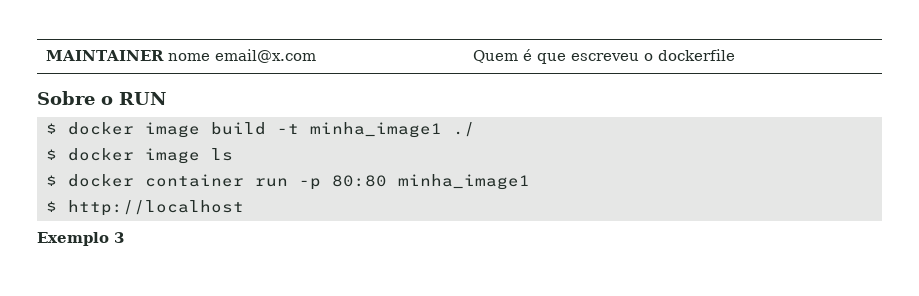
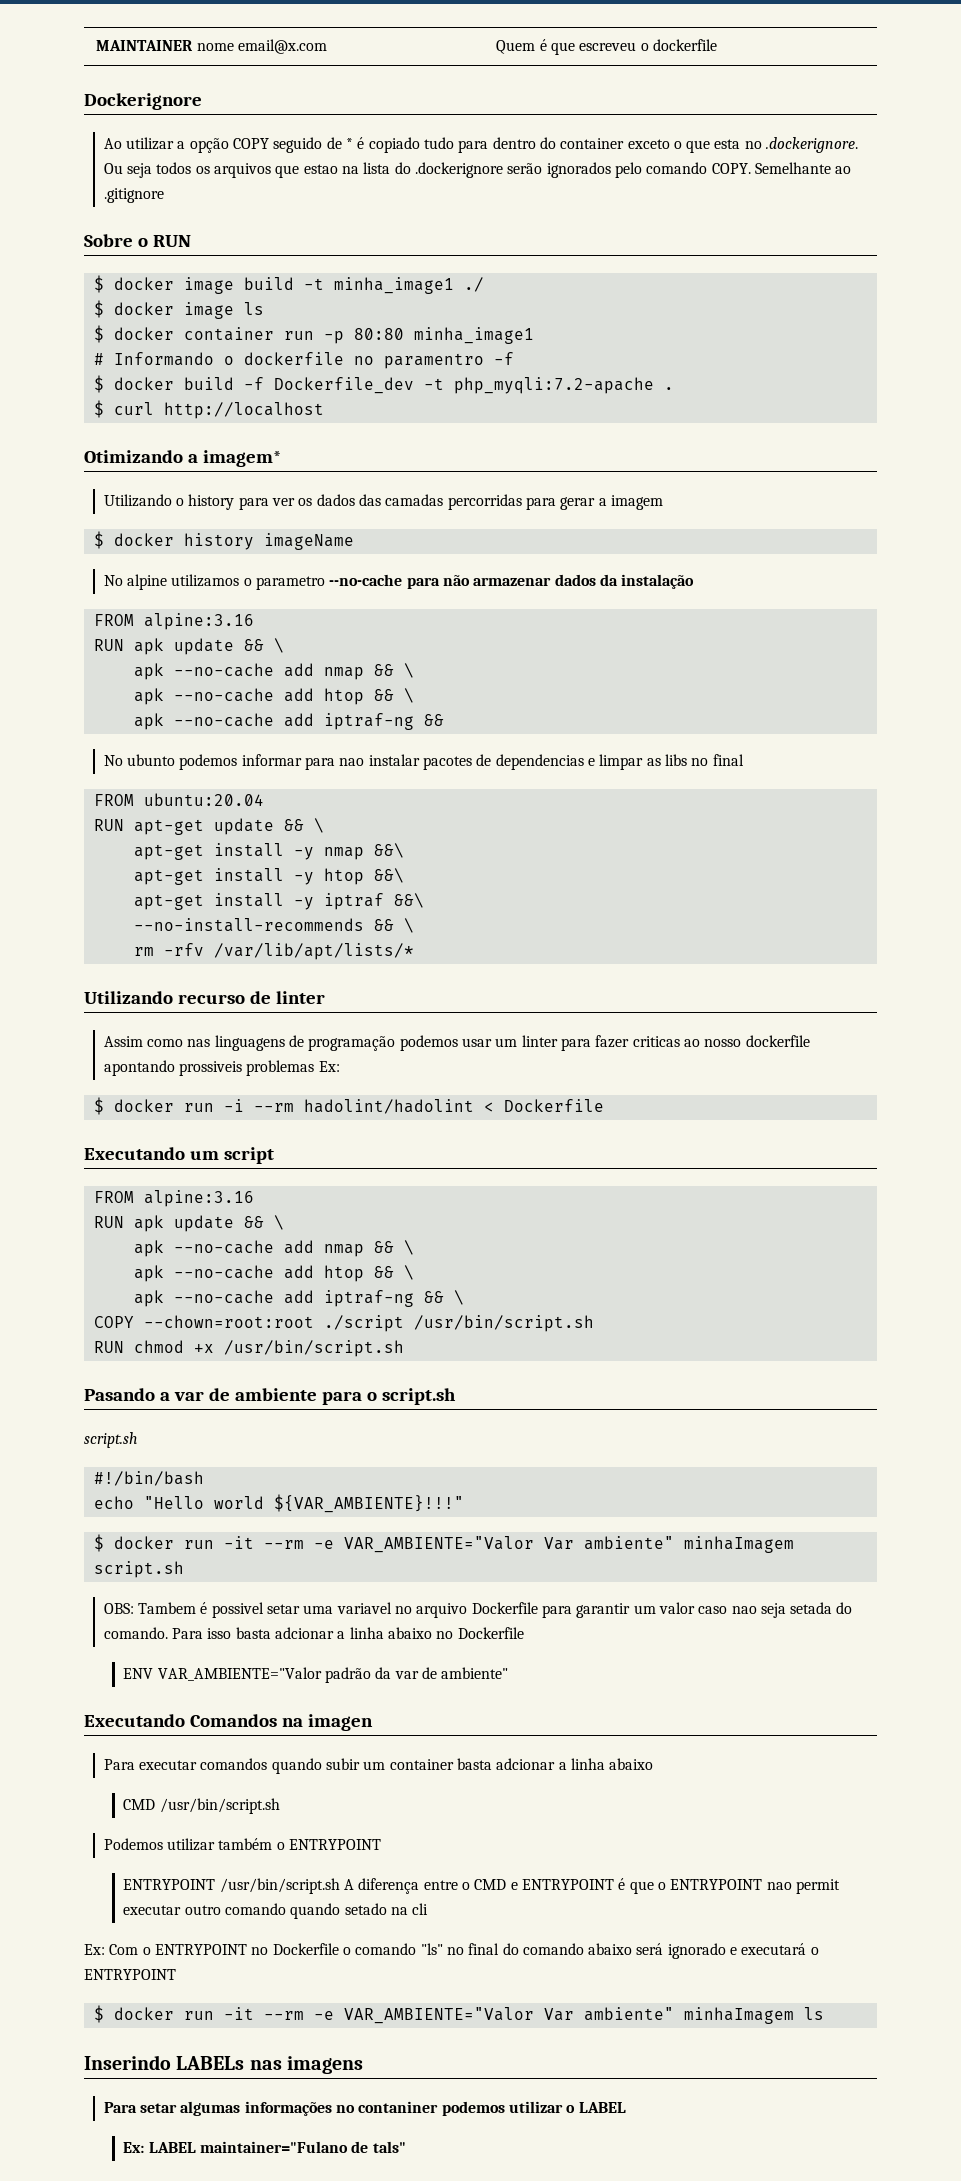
(735, 55) none -> [84,93,202,110] [103,137,859,153] [103,162,852,178] [103,188,164,203] // Dockerignore // Ao utilizar a opção COPY seguido de * é copiado tudo para dentro do container exceto o que esta no .dockerignore. Ou seja todos os arquivos que estao na lista do .dockerignore serão ignorados pelo comando COPY. Semelhante ao .gitignore
[45,200,244,216] [37,232,124,246] $ http://localhost // Exemplo 3 -> [93,352,514,369] [93,375,674,394] [93,400,324,419] [84,450,282,467] [103,494,663,510] [93,531,354,550] [103,574,695,590] [93,613,254,630] [93,638,284,655] [133,663,414,680] [133,688,414,705] [133,713,444,730] [103,754,744,770] [93,793,264,806] [93,818,324,835] [133,843,404,860] [133,868,404,885] [133,893,424,910] [133,918,414,933] [133,943,414,960] [84,991,325,1004] [103,1035,810,1051] [103,1060,340,1076] [93,1097,604,1115] [84,1147,274,1164] [93,1190,254,1207] [93,1215,284,1232] [133,1240,414,1257] [133,1265,414,1282] [133,1290,464,1307] [93,1315,594,1332] [93,1340,404,1357] [84,1388,456,1405] [84,1432,137,1448] [93,1471,204,1486] [93,1494,464,1513] [93,1534,794,1553] [93,1561,184,1578] [103,1602,853,1618] [103,1627,524,1639] [123,1667,509,1683] [84,1714,373,1731] [103,1758,654,1774] [123,1798,280,1814] [103,1838,381,1851] [123,1878,840,1894] [123,1903,429,1919] [84,1943,819,1959] [84,1969,176,1980] [93,2005,824,2024] [84,2055,364,2074] [103,2101,626,2116] [123,2141,406,2153] # Informando o dockerfile no paramentro -f // $ docker build -f Dockerfile_dev -t php_myqli:7.2-apache . // $ curl http://localhost // Otimizando a imagem* // Utilizando o history para ver os dados das camadas percorridas para gerar a imagem // $ docker history imageName // No alpine utilizamos o parametro --no-cache para não armazenar dados da instalação // FROM alpine:3.16 // RUN apk update && \ // apk --no-cache add nmap && \ // apk --no-cache add htop && \ // apk --no-cache add iptraf-ng && // No ubunto podemos informar para nao instalar pacotes de dependencias e limpar as libs no final // FROM ubuntu:20.04 // RUN apt-get update && \ // apt-get install -y nmap &&\ // apt-get install -y htop &&\ // apt-get install -y iptraf &&\ // --no-install-recommends && \ // rm -rfv /var/lib/apt/lists/* // Utilizando recurso de linter // Assim como nas linguagens de programação podemos usar um linter para fazer criticas ao nosso dockerfile apontando prossiveis problemas Ex: // $ docker run -i --rm hadolint/hadolint < Dockerfile // Executando um script // FROM alpine:3.16 // RUN apk update && \ // apk --no-cache add nmap && \ // apk --no-cache add htop && \ // apk --no-cache add iptraf-ng && \ // COPY --chown=root:root ./script /usr/bin/script.sh // RUN chmod +x /usr/bin/script.sh // Pasando a var de ambiente para o script.sh // script.sh // #!/bin/bash // echo "Hello world ${VAR_AMBIENTE}!!!" // $ docker run -it --rm -e VAR_AMBIENTE="Valor Var ambiente" minhaImagem script.sh // OBS: Tambem é possivel setar uma variavel no arquivo Dockerfile para garantir um valor caso nao seja setada do comando. Para isso basta adcionar a linha abaixo no Dockerfile // ENV VAR_AMBIENTE="Valor padrão da var de ambiente" // Executando Comandos na imagen // Para executar comandos quando subir um container basta adcionar a linha abaixo // CMD /usr/bin/script.sh // Podemos utilizar também o ENTRYPOINT // ENTRYPOINT /usr/bin/script.sh A diferença entre o CMD e ENTRYPOINT é que o ENTRYPOINT nao permit executar outro comando quando setado na cli // Ex: Com o ENTRYPOINT no Dockerfile o comando "ls" no final do comando abaixo será ignorado e executará o ENTRYPOINT // $ docker run -it --rm -e VAR_AMBIENTE="Valor Var ambiente" minhaImagem ls // Inserindo LABELs nas imagens // Para setar algumas informações no contaniner podemos utilizar o LABEL // Ex: LABEL maintainer="Fulano de tals"

